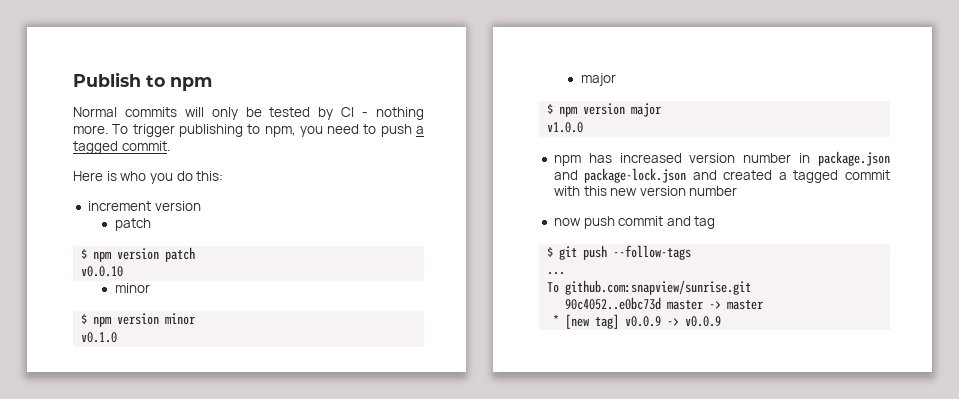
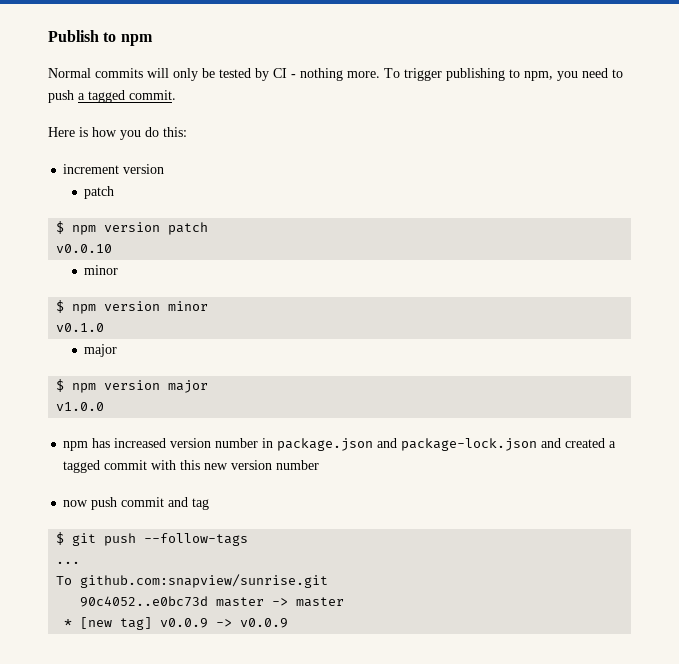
[120,171,147,181] who -> [92,127,117,137] how

